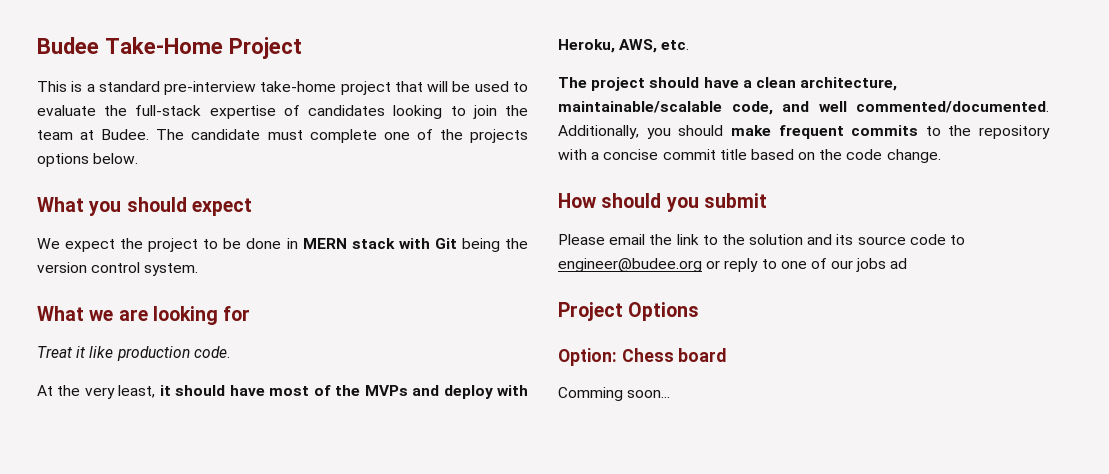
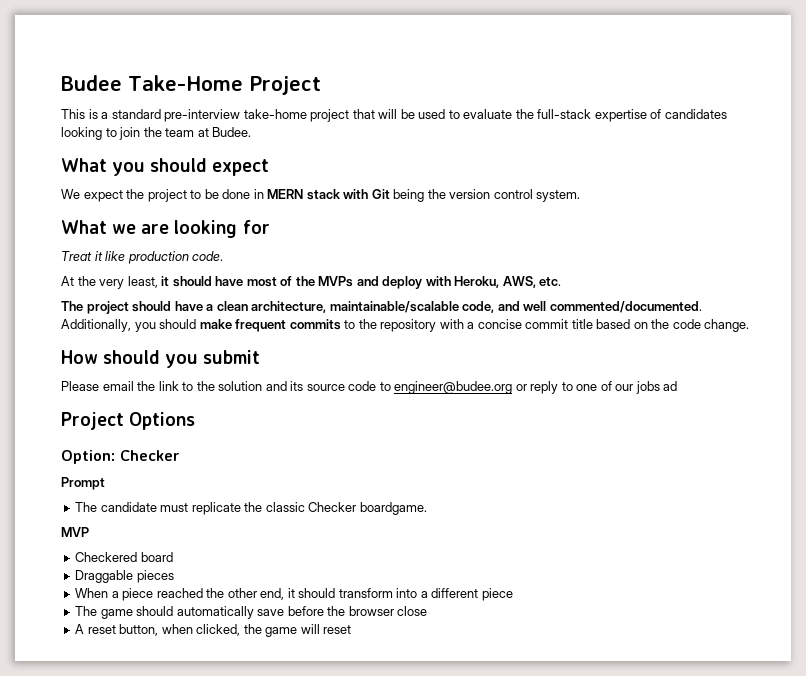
[156,129,529,143] [37,153,139,167] The candidate must complete one of the projects options below. -> (252, 132) none
[621,348,727,362] [558,387,671,401] Chess board // Comming soon... -> [120,450,180,461] [61,477,105,490] [75,502,427,515] [61,527,89,537] [75,552,173,562] [75,570,174,583] [75,588,513,601] [75,606,428,619] [75,624,352,637] Checker // Prompt // The candidate must replicate the classic Checker boardgame. // MVP // Checkered board // Draggable pieces // When a piece reached the other end, it should transform into a different piece // The game should automatically save before the browser close // A reset button, when clicked, the game will reset

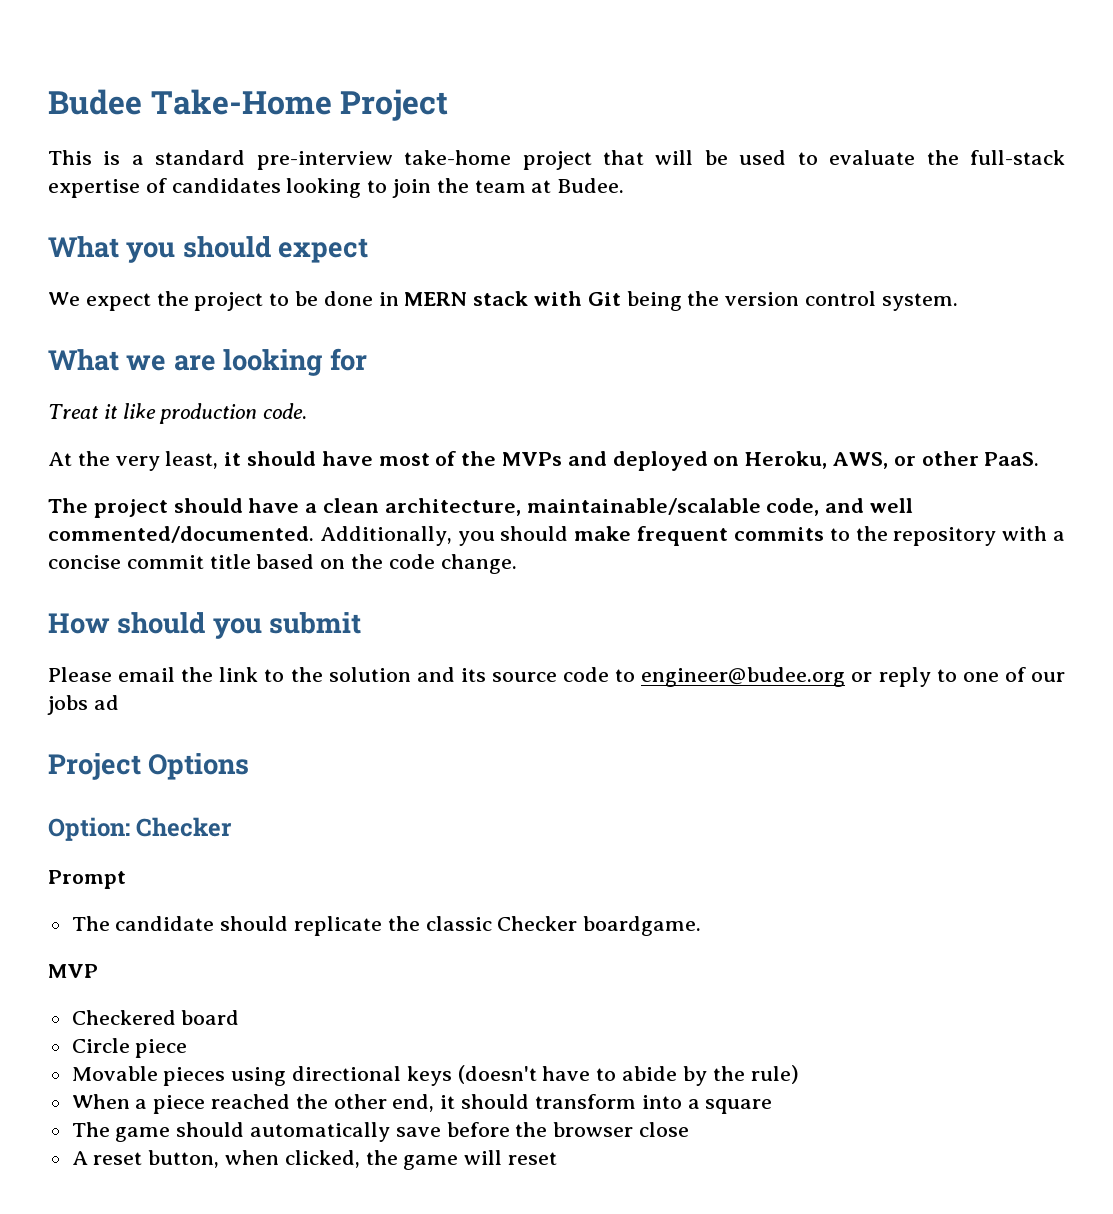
[382,276,562,289] deploy with Heroku, AWS, etc. -> [612,451,1040,471] deployed on Heroku, AWS, or other PaaS.
[160,503,189,512] must -> [220,916,289,931] should
[75,570,174,583] Draggable pieces -> [71,1038,188,1058] [71,1065,799,1086] Circle piece // Movable pieces using directional keys (doesn't have to abide by the rule)
[431,588,513,601] different piece -> [705,1099,773,1114] square

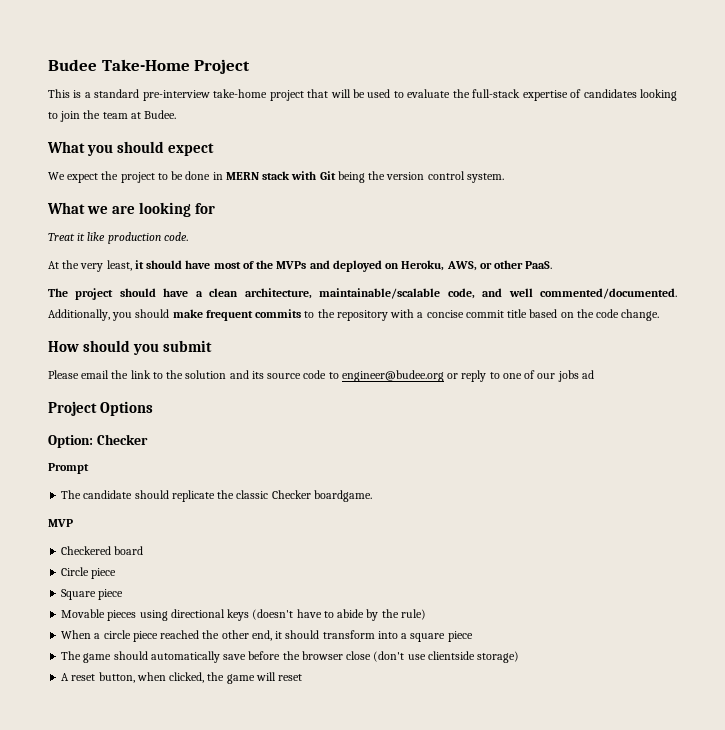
(188, 1048) none -> [61,589,124,600] // Square piece
(148, 1104) none -> [103,630,131,639] circle
(773, 1106) none -> [447,631,473,642] piece
(690, 1129) none -> [373,651,520,663] (don't use clientside storage)

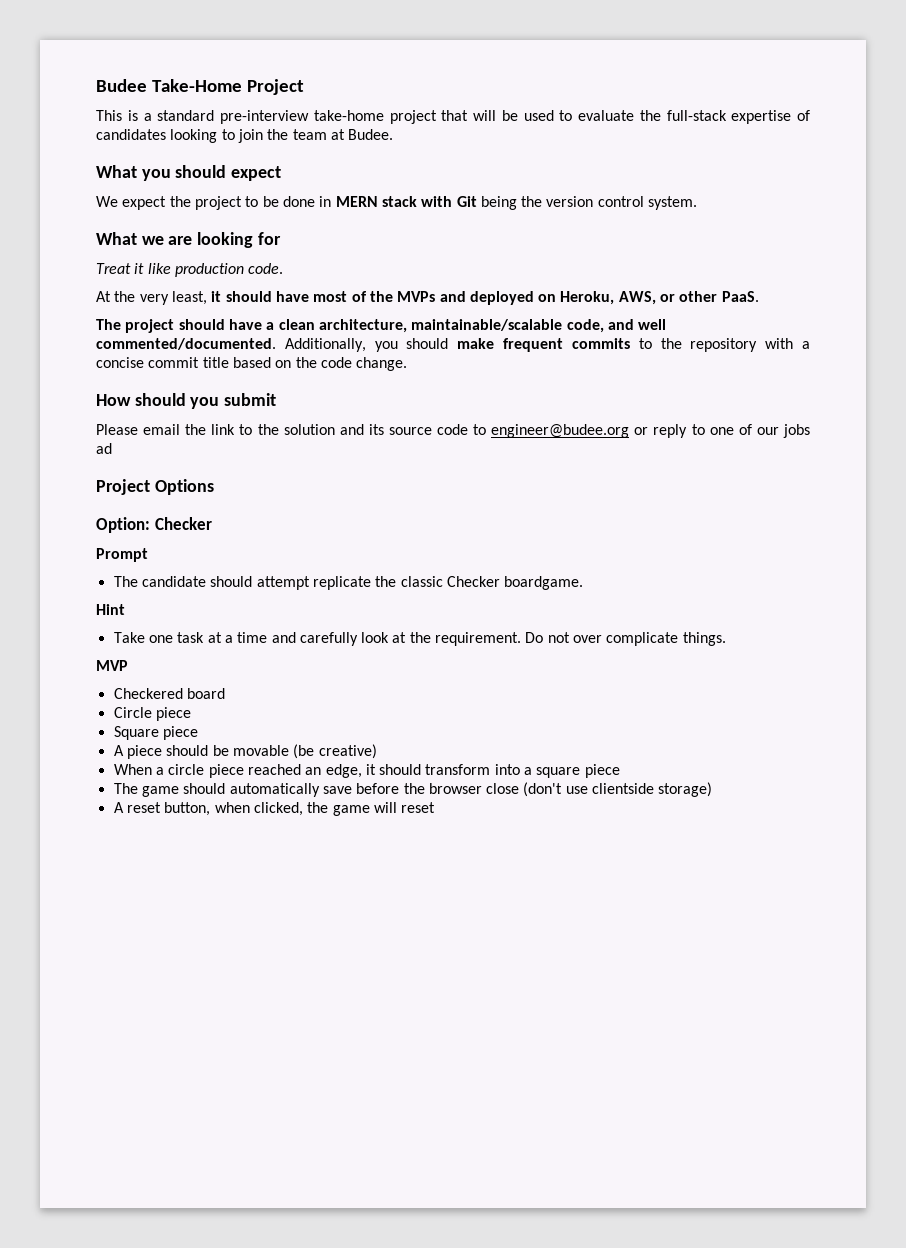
(169, 494) none -> [256,576,310,590] attempt
(372, 496) none -> [96,604,125,615] [113,632,726,646] // Hint // Take one task at a time and carefully look at the requirement. Do not over complicate things.
[61,609,426,621] Movable pieces using directional keys (doesn't have to abide by the rule) -> [113,744,377,759] A piece should be movable (be creative)
[202,630,272,641] the other end, -> [305,764,362,778] an edge,

